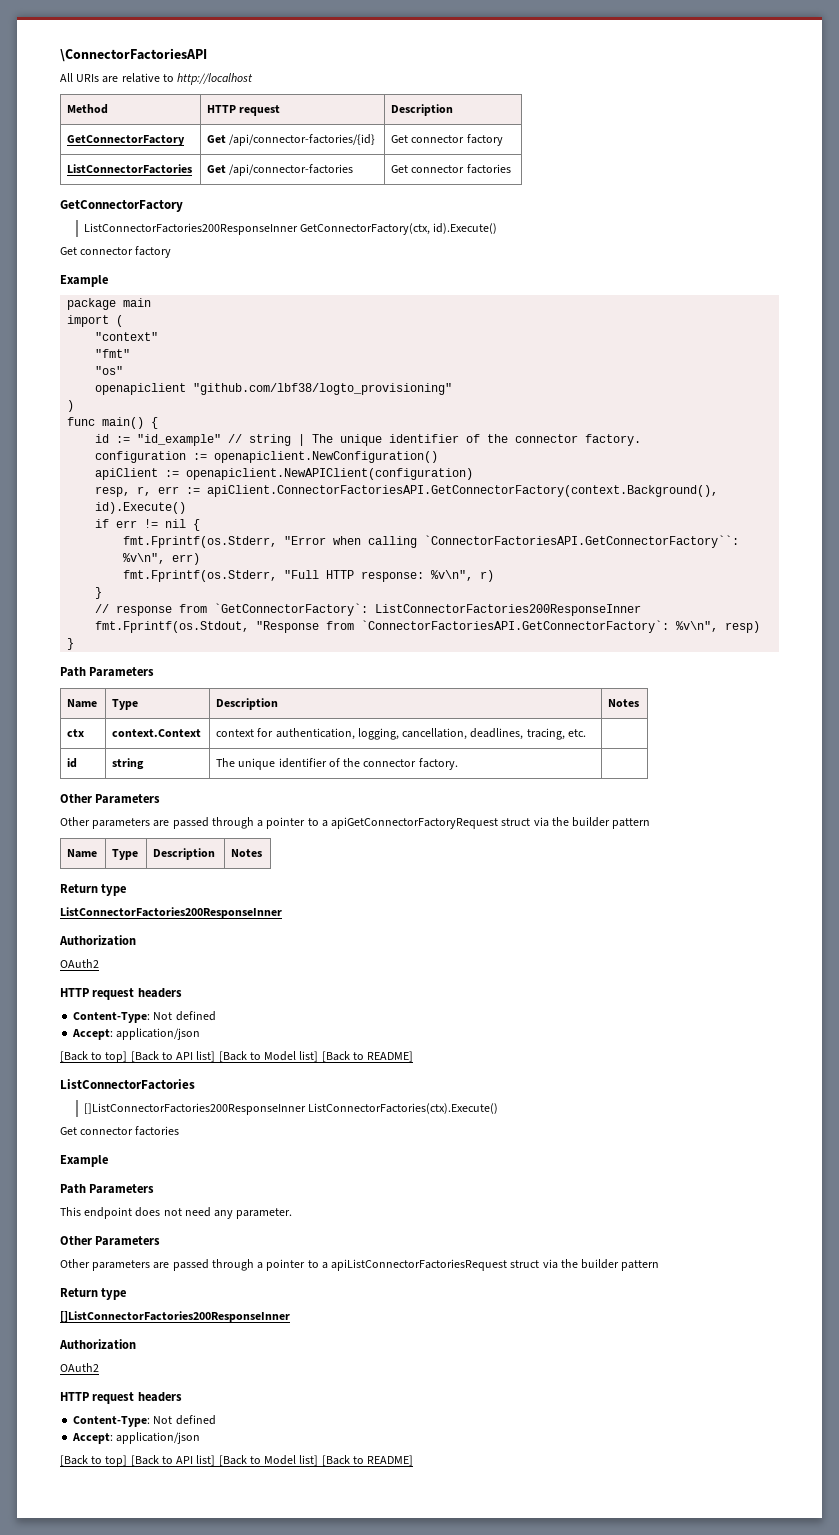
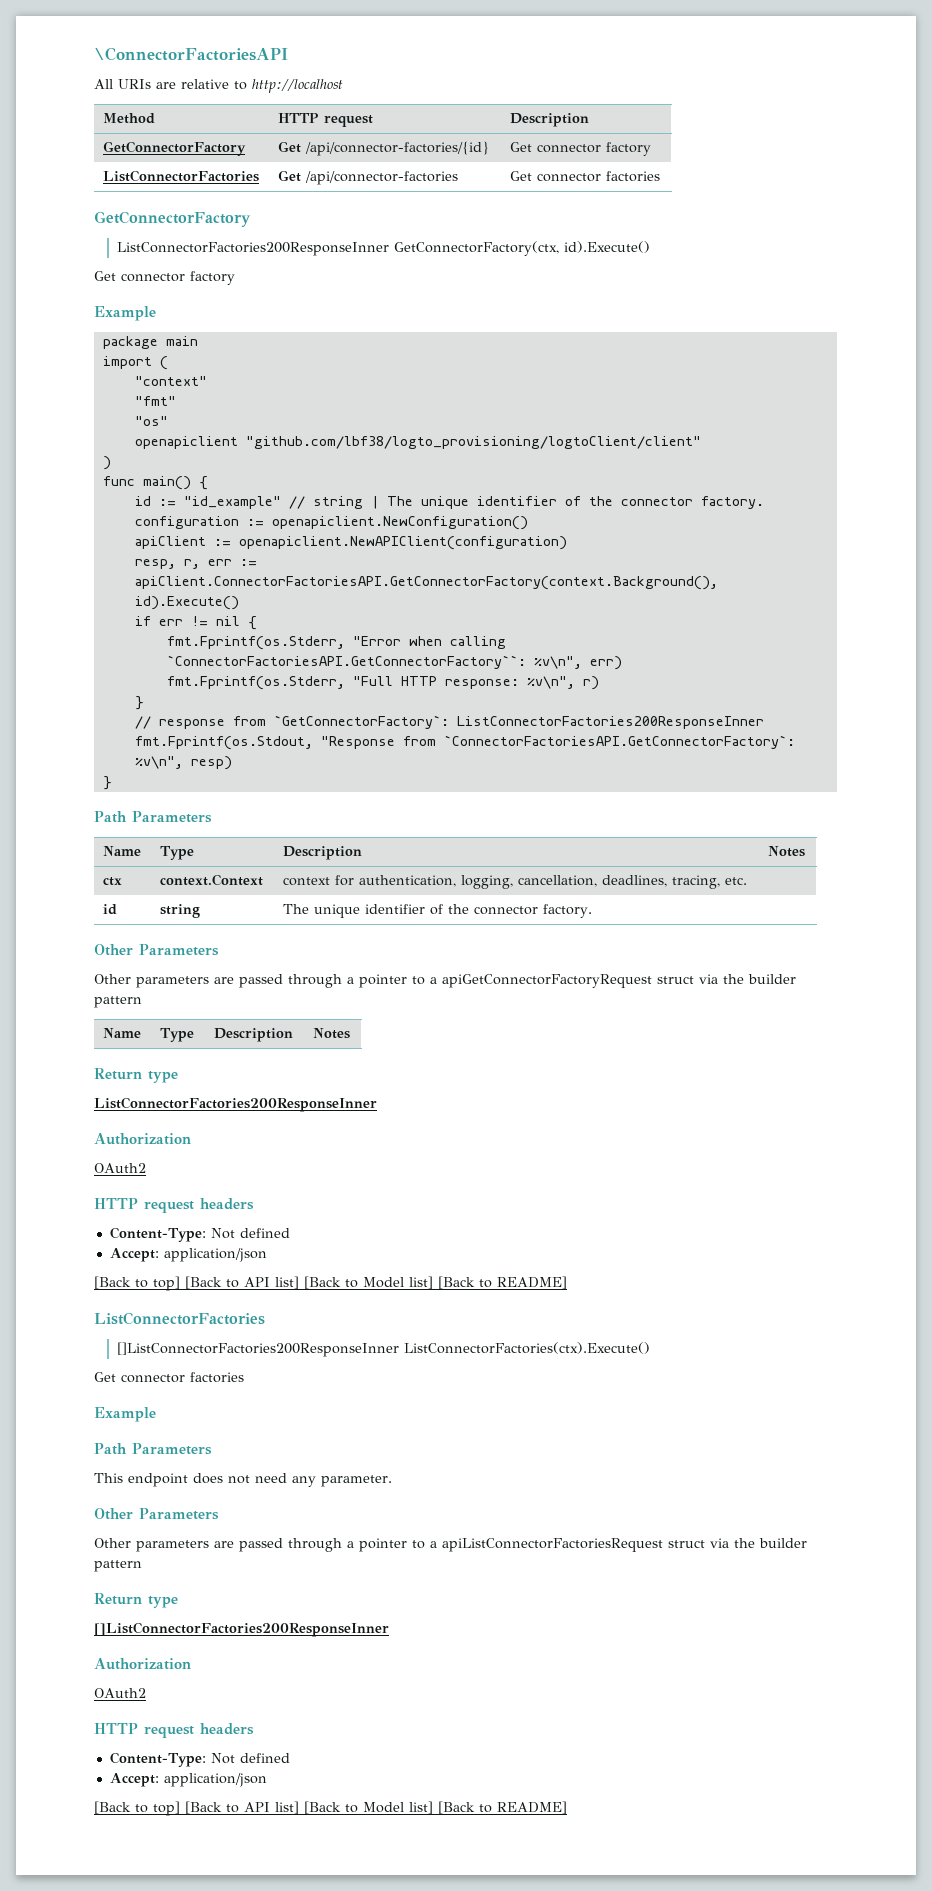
[193,383,453,395] "github.com/lbf38/logto_provisioning" -> [245,436,701,449] "github.com/lbf38/logto_provisioning/logtoClient/client"

